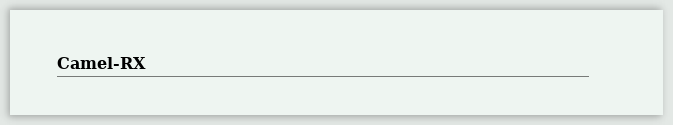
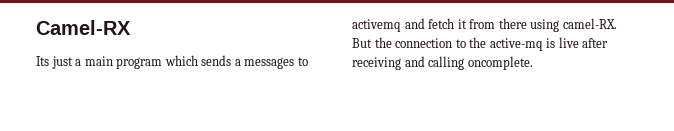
(146, 63) none -> [36,55,308,69] [352,18,617,32] [352,37,609,51] [352,56,533,70] // Its just a main program which sends a messages to activemq and fetch it from there using camel-RX. But the connection to the active-mq is live after receiving and calling oncomplete.

